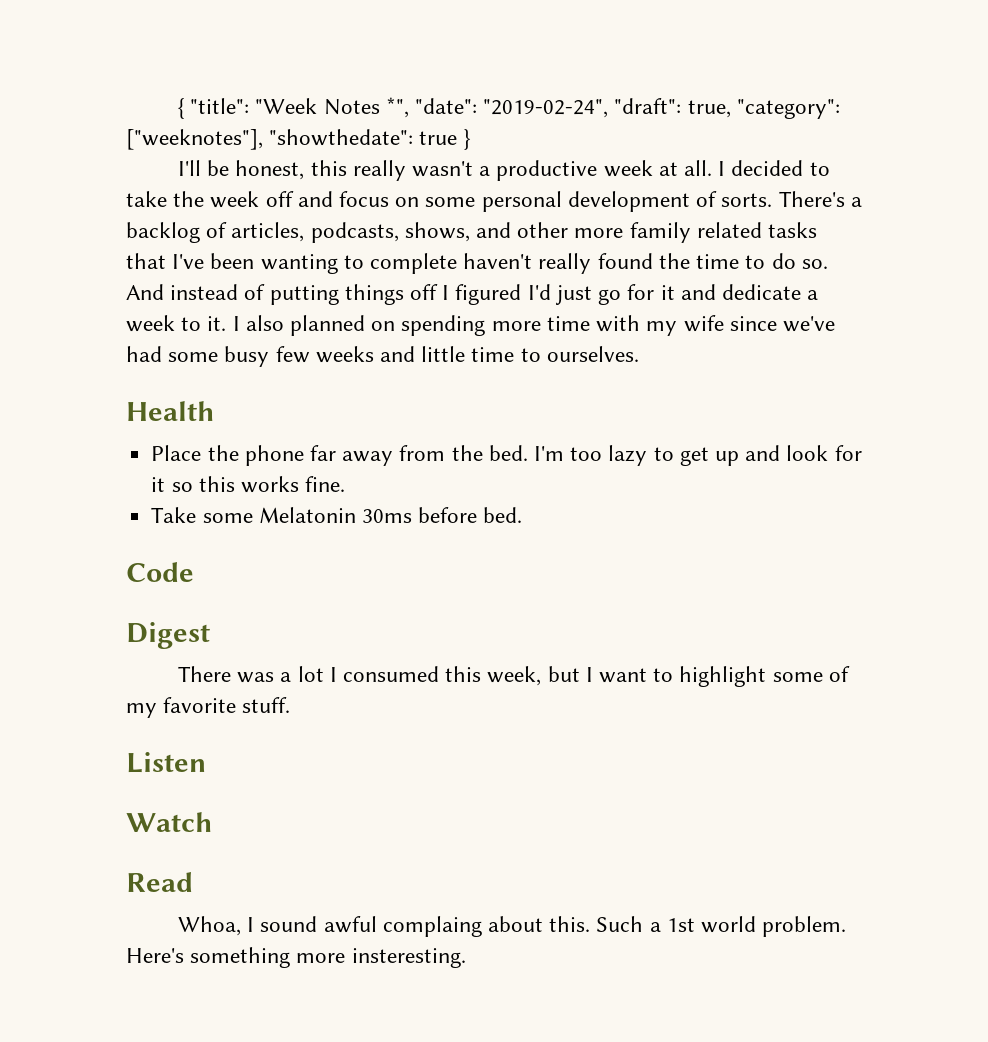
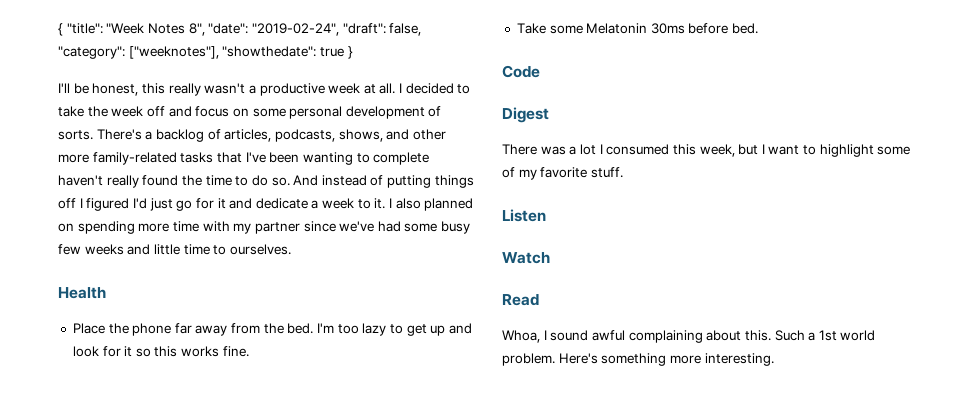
[385,97,409,118] *", -> [188,23,205,36] 8",
[687,100,731,118] true, -> [389,23,422,36] false,
[629,222,762,243] family related -> [92,152,177,165] family-related
[683,315,724,332] wife -> [254,222,300,234] partner
[382,916,482,937] complaing -> [628,330,703,343] complaining
[351,948,466,968] insteresting. -> [704,353,774,366] interesting.

